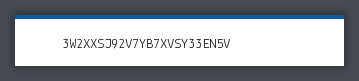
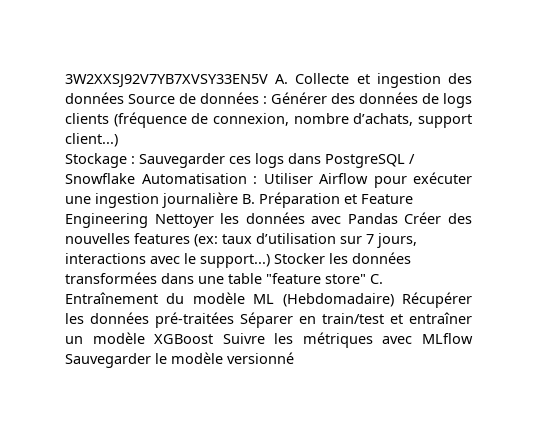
(230, 44) none -> [275,73,472,88] [65,92,472,108] [65,112,472,128] [65,133,118,147] [65,153,415,168] [65,172,472,188] [65,192,413,208] [65,212,472,228] [65,233,417,248] [65,252,411,268] [65,272,383,284] [65,292,472,308] [65,312,472,328] [65,332,473,348] [65,352,294,368] A. Collecte et ingestion des données Source de données : Générer des données de logs clients (fréquence de connexion, nombre d’achats, support client...) // Stockage : Sauvegarder ces logs dans PostgreSQL / Snowflake Automatisation : Utiliser Airflow pour exécuter une ingestion journalière B. Préparation et Feature Engineering Nettoyer les données avec Pandas Créer des nouvelles features (ex: taux d’utilisation sur 7 jours, interactions avec le support...) Stocker les données transformées dans une table "feature store" C. Entraînement du modèle ML (Hebdomadaire) Récupérer les données pré-traitées Séparer en train/test et entraîner un modèle XGBoost Suivre les métriques avec MLflow Sauvegarder le modèle versionné

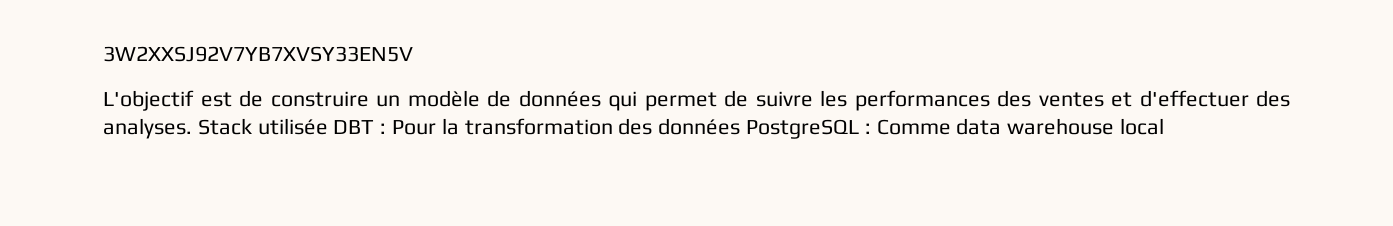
[275,73,472,88] [65,92,472,108] [65,112,472,128] [65,133,118,147] [65,153,415,168] [65,172,472,188] [65,192,413,208] [65,212,472,228] [65,233,417,248] [65,252,411,268] [65,272,383,284] [65,292,472,308] [65,312,472,328] [65,332,473,348] [65,352,294,368] A. Collecte et ingestion des données Source de données : Générer des données de logs clients (fréquence de connexion, nombre d’achats, support client...) // Stockage : Sauvegarder ces logs dans PostgreSQL / Snowflake Automatisation : Utiliser Airflow pour exécuter une ingestion journalière B. Préparation et Feature Engineering Nettoyer les données avec Pandas Créer des nouvelles features (ex: taux d’utilisation sur 7 jours, interactions avec le support...) Stocker les données transformées dans une table "feature store" C. Entraînement du modèle ML (Hebdomadaire) Récupérer les données pré-traitées Séparer en train/test et entraîner un modèle XGBoost Suivre les métriques avec MLflow Sauvegarder le modèle versionné -> [103,90,1290,111] [103,118,1165,139] // L'objectif est de construire un modèle de données qui permet de suivre les performances des ventes et d'effectuer des analyses. Stack utilisée DBT : Pour la transformation des données PostgreSQL : Comme data warehouse local

